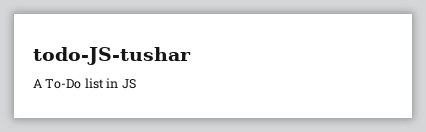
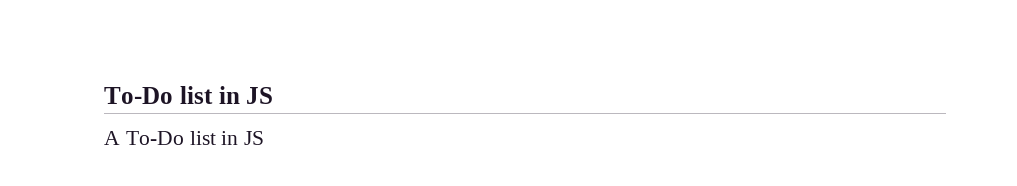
[33,47,191,65] todo-JS-tushar -> [104,86,274,104] To-Do list in JS

